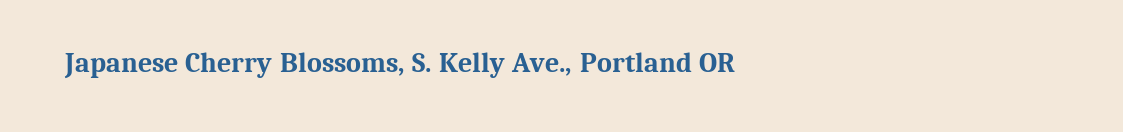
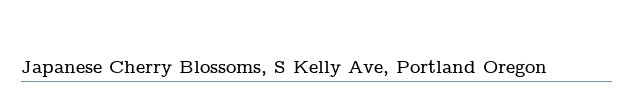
[412,52,735,78] S. Kelly Ave., Portland OR -> [274,60,547,77] S Kelly Ave, Portland Oregon

